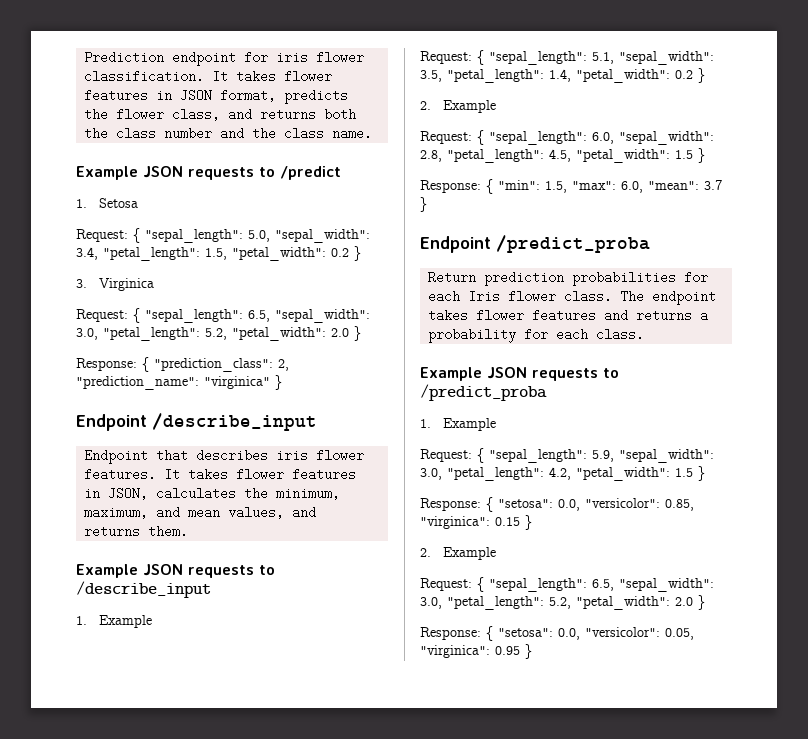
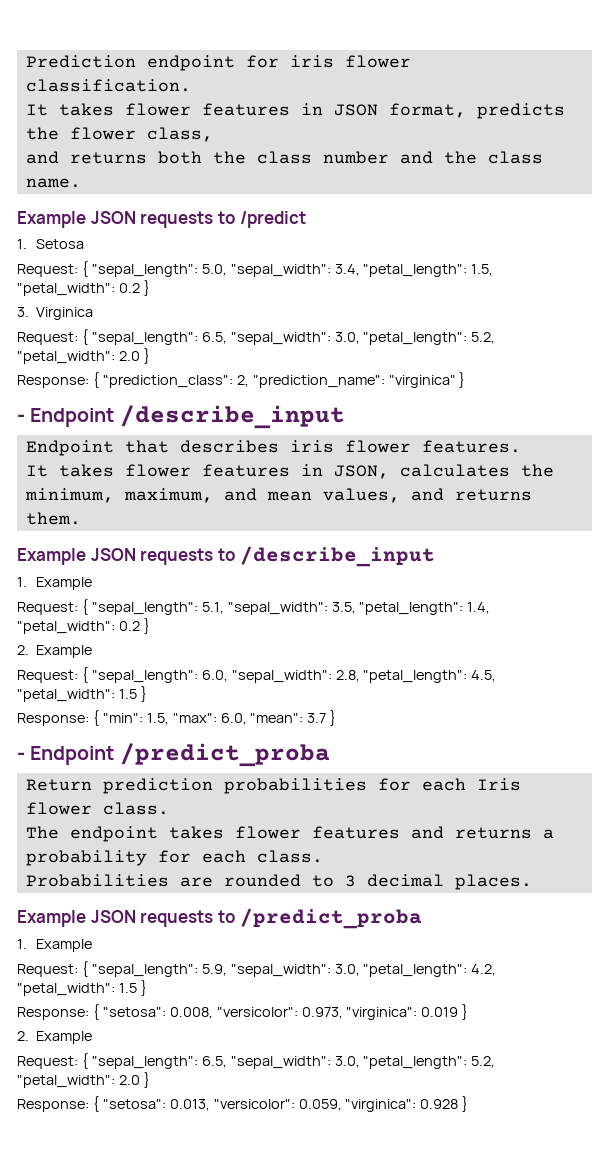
(205, 76) none -> (191, 85) //
(221, 114) none -> (213, 134) //
(282, 382) none -> [17,414,25,422] -
(157, 474) none -> (521, 446) //
(427, 204) none -> [17,752,25,760] -
(613, 296) none -> (169, 808) //
(645, 334) none -> [25,874,532,890] // Probabilities are rounded to 3 decimal places.
[558,498,694,511] [420,516,520,529] 0.0, "versicolor": 0.85, "virginica": 0.15 -> [169,1007,459,1020] 0.008, "versicolor": 0.973, "virginica": 0.019
[558,627,694,640] [420,645,520,658] 0.0, "versicolor": 0.05, "virginica": 0.95 -> [169,1099,459,1112] 0.013, "versicolor": 0.059, "virginica": 0.928

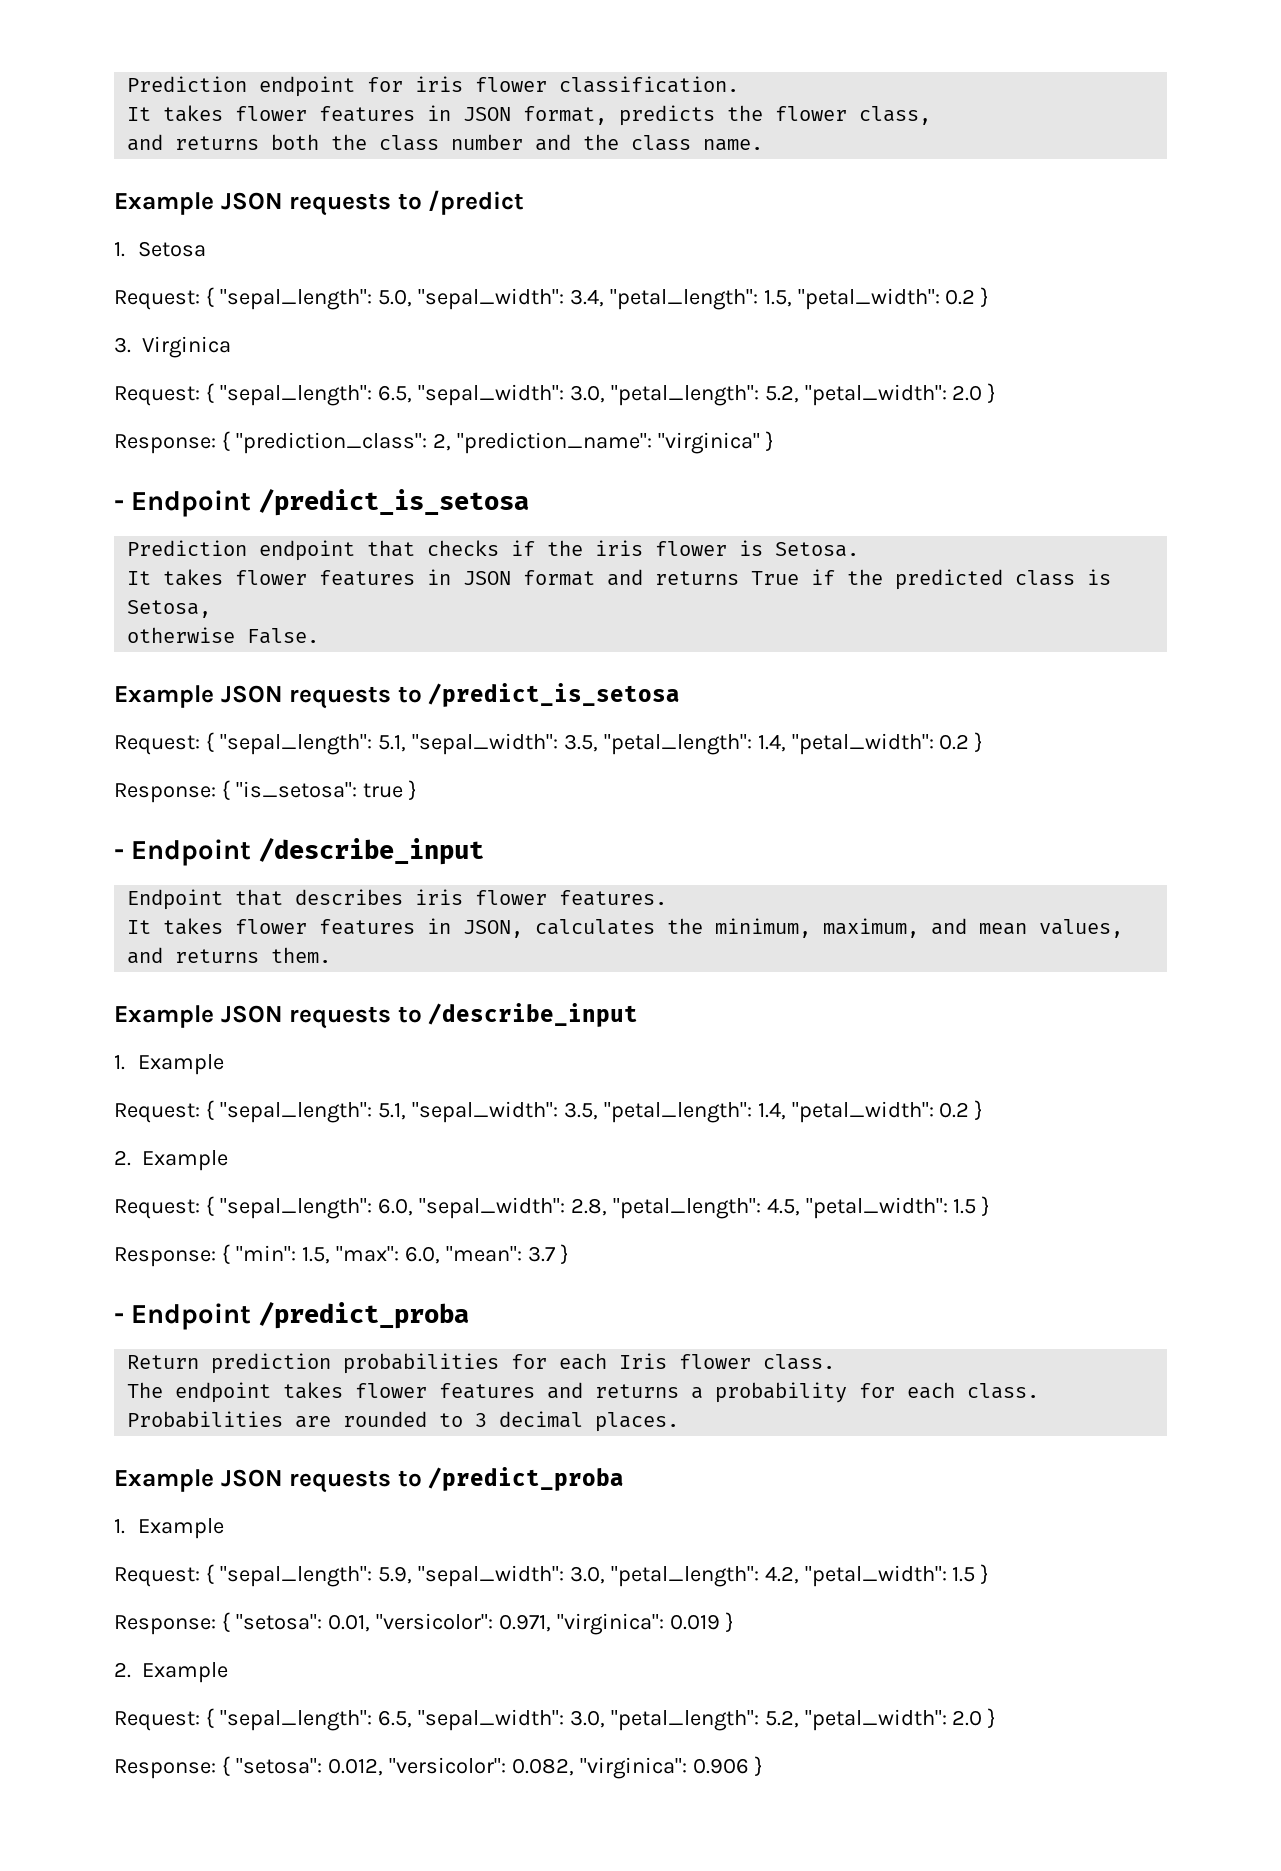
(466, 380) none -> [114,489,529,517] [127,540,860,561] [127,569,1112,590] [127,600,212,618] [127,627,320,644] [114,683,681,709] [114,732,984,755] [114,780,417,803] // - Endpoint /predict_is_setosa // Prediction endpoint that checks if the iris flower is Setosa. // It takes flower features in JSON format and returns True if the predicted class is Setosa, // otherwise False. // Example JSON requests to /predict_is_setosa // Request: { "sepal_length": 5.1, "sepal_width": 3.5, "petal_length": 1.4, "petal_width": 0.2 } // Response: { "is_setosa": true }
[169,1007,343,1019] 0.008, "versicolor": 0.973, -> [327,1613,551,1632] 0.01, "versicolor": 0.971,
[169,1099,459,1112] 0.013, "versicolor": 0.059, "virginica": 0.928 -> [327,1757,749,1779] 0.012, "versicolor": 0.082, "virginica": 0.906

